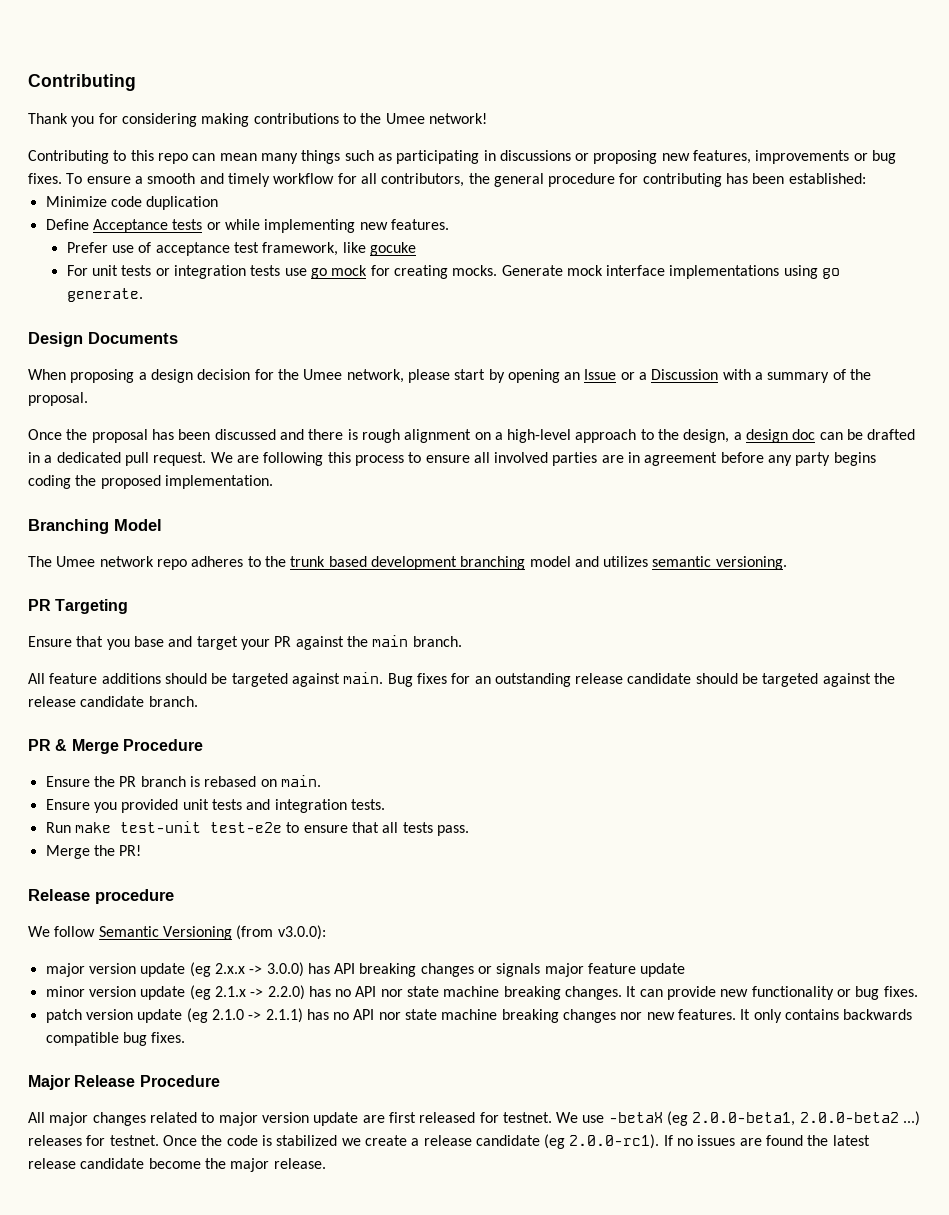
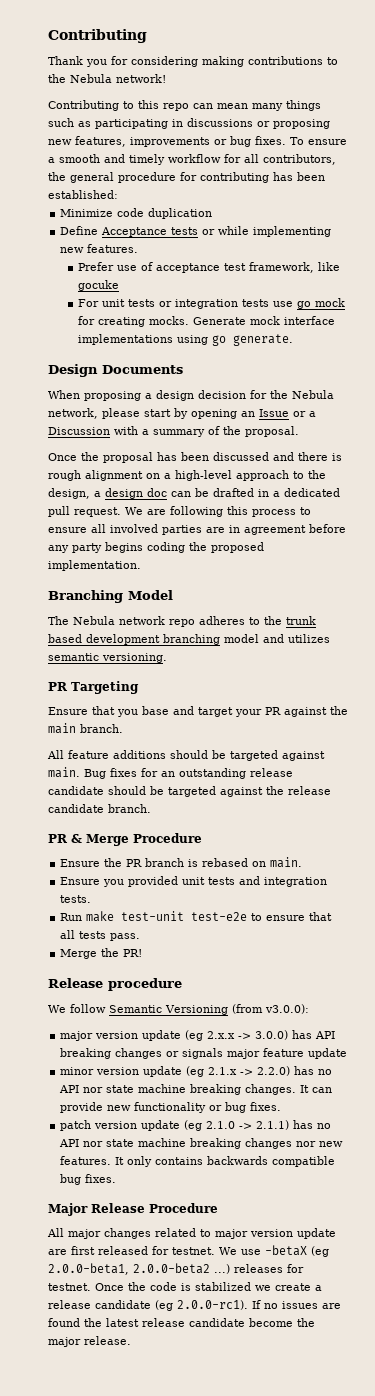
[385,113,425,124] Umee -> [70,74,112,83] Nebula
[303,369,343,380] Umee -> [292,390,334,399] Nebula
[56,556,96,567] Umee -> [73,616,115,625] Nebula

